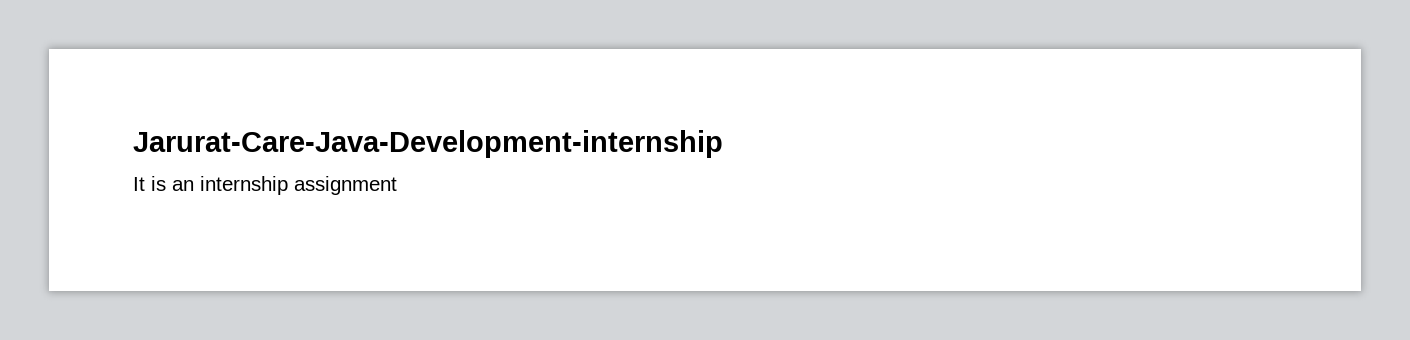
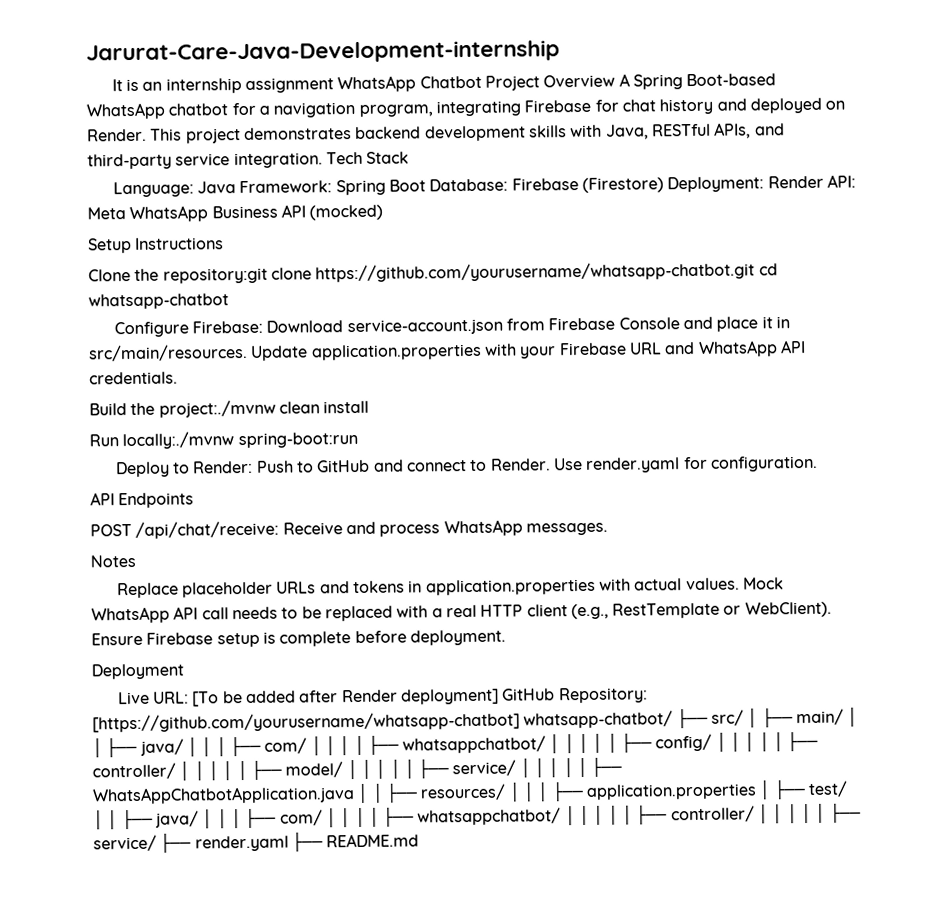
(397, 185) none -> [337,73,777,93] [86,97,846,120] [87,122,785,144] [87,151,410,170] [112,174,856,198] [87,204,384,223] [88,237,225,254] [88,261,778,284] [88,293,229,310] [113,316,790,338] [88,340,806,362] [89,371,178,385] [89,399,370,418] [89,431,358,450] [115,455,818,478] [90,492,195,509] [90,519,608,539] [90,554,136,568] [116,577,784,599] [91,601,832,624] [91,629,506,648] [91,663,184,680] [117,687,648,707] [92,706,859,733] [92,730,819,758] [92,756,623,781] [92,779,848,805] [93,802,861,830] [93,831,420,853] WhatsApp Chatbot Project Overview A Spring Boot-based WhatsApp chatbot for a navigation program, integrating Firebase for chat history and deployed on Render. This project demonstrates backend development skills with Java, RESTful APIs, and third-party service integration. Tech Stack // Language: Java Framework: Spring Boot Database: Firebase (Firestore) Deployment: Render API: Meta WhatsApp Business API (mocked) // Setup Instructions // Clone the repository:git clone https://github.com/yourusername/whatsapp-chatbot.git cd whatsapp-chatbot // Configure Firebase: Download service-account.json from Firebase Console and place it in src/main/resources. Update application.properties with your Firebase URL and WhatsApp API credentials. // Build the project:./mvnw clean install // Run locally:./mvnw spring-boot:run // Deploy to Render: Push to GitHub and connect to Render. Use render.yaml for configuration. // API Endpoints // POST /api/chat/receive: Receive and process WhatsApp messages. // Notes // Replace placeholder URLs and tokens in application.properties with actual values. Mock WhatsApp API call needs to be replaced with a real HTTP client (e.g., RestTemplate or WebClient). Ensure Firebase setup is complete before deployment. // Deployment // Live URL: [To be added after Render deployment] GitHub Repository: [https://github.com/yourusername/whatsapp-chatbot] whatsapp-chatbot/ ├── src/ │ ├── main/ │ │ ├── java/ │ │ │ ├── com/ │ │ │ │ ├── whatsappchatbot/ │ │ │ │ │ ├── config/ │ │ │ │ │ ├── controller/ │ │ │ │ │ ├── model/ │ │ │ │ │ ├── service/ │ │ │ │ │ ├── WhatsAppChatbotApplication.java │ │ ├── resources/ │ │ │ ├── application.properties │ ├── test/ │ │ ├── java/ │ │ │ ├── com/ │ │ │ │ ├── whatsappchatbot/ │ │ │ │ │ ├── controller/ │ │ │ │ │ ├── service/ ├── render.yaml ├── README.md

